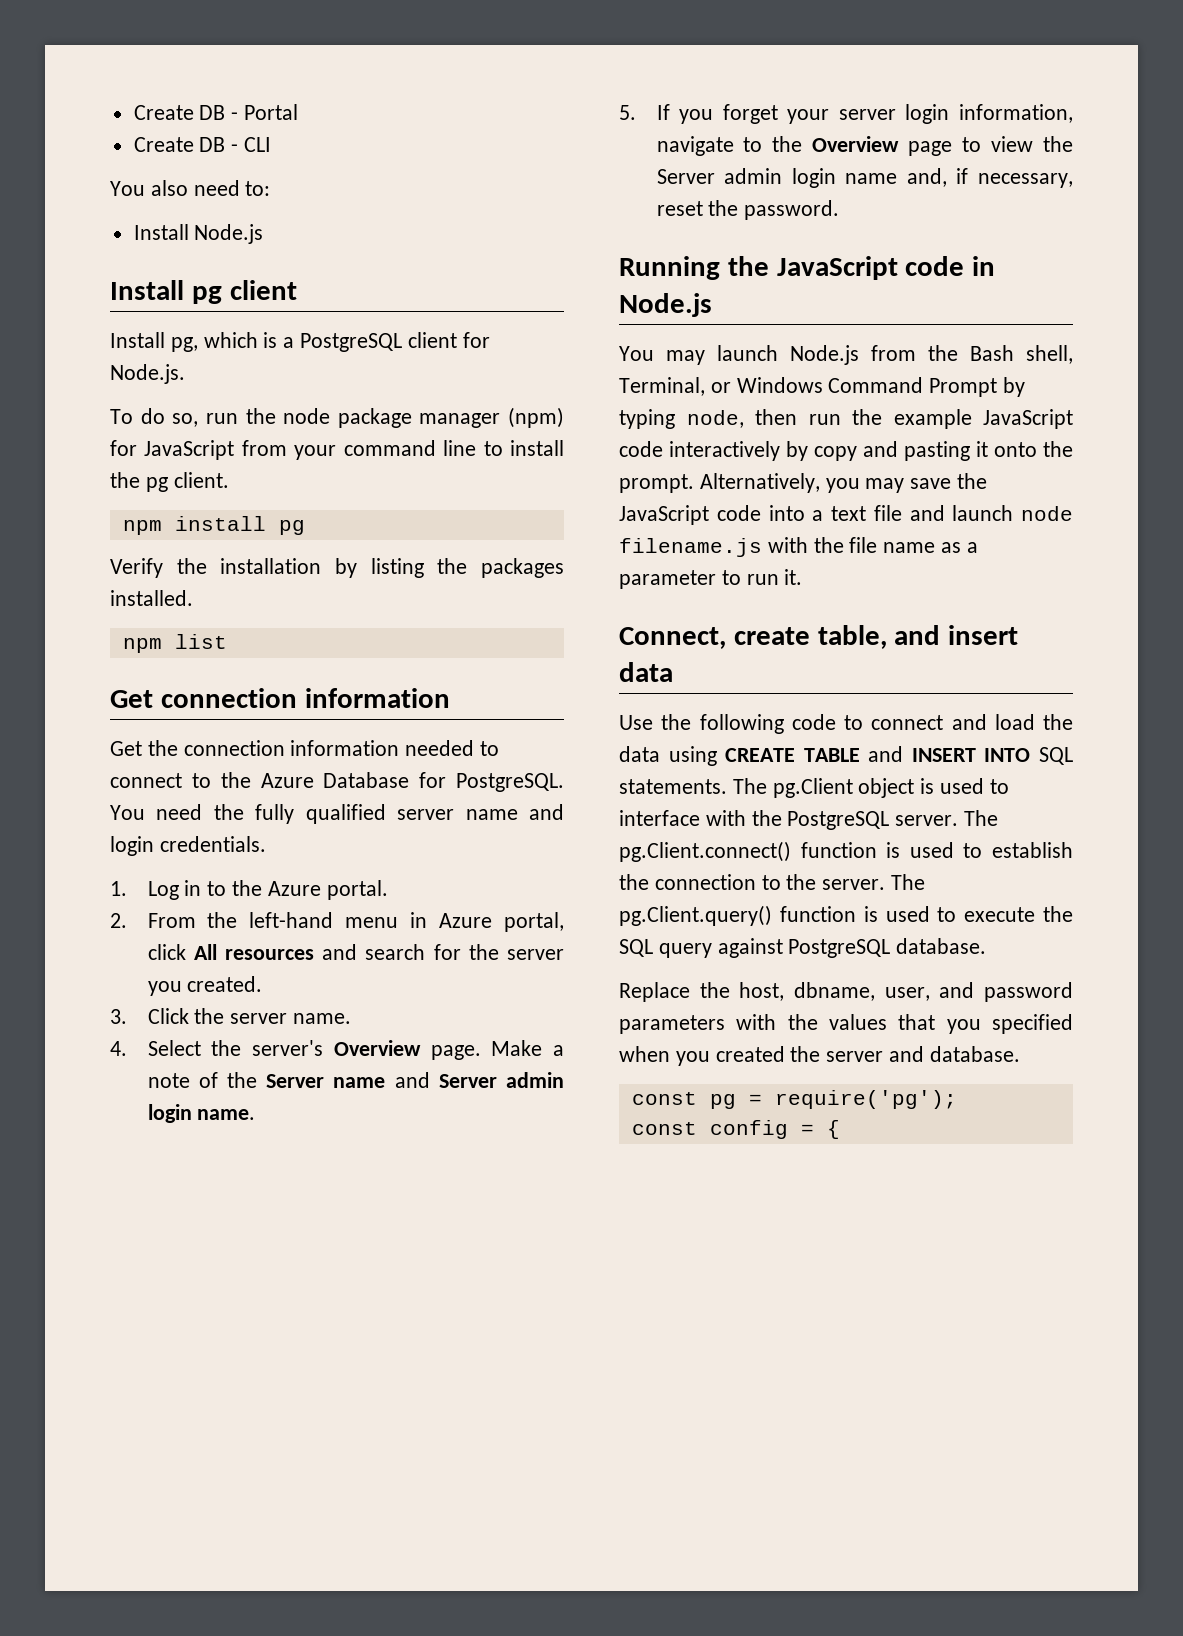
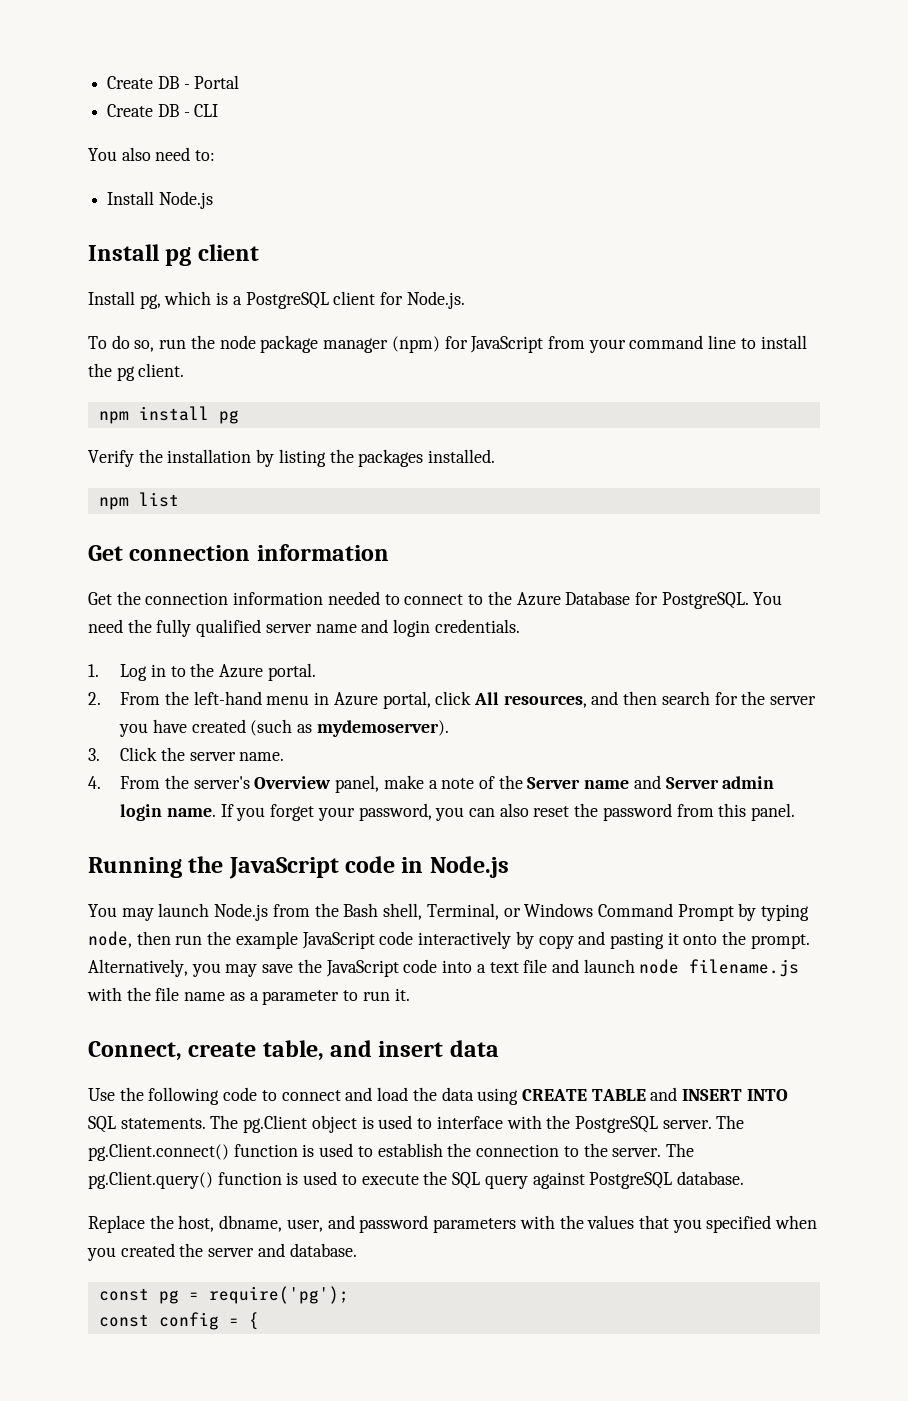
[224,944,358,960] resources and -> [503,691,658,708] resources, and then
[187,976,263,992] created. -> [152,719,449,737] have created (such as mydemoserver).
[147,1040,201,1056] Select -> [120,776,161,789] From
[430,1040,543,1060] page. Make -> [335,775,424,793] panel, make
[619,105,636,120] // 5. -> (216, 812) none
[838,104,1073,124] [656,136,1073,156] [656,168,1073,188] [656,200,840,220] server login information, navigate to the Overview page to view the Server admin login name and, if necessary, reset the password. -> [358,803,796,821] password, you can also reset the password from this panel.

